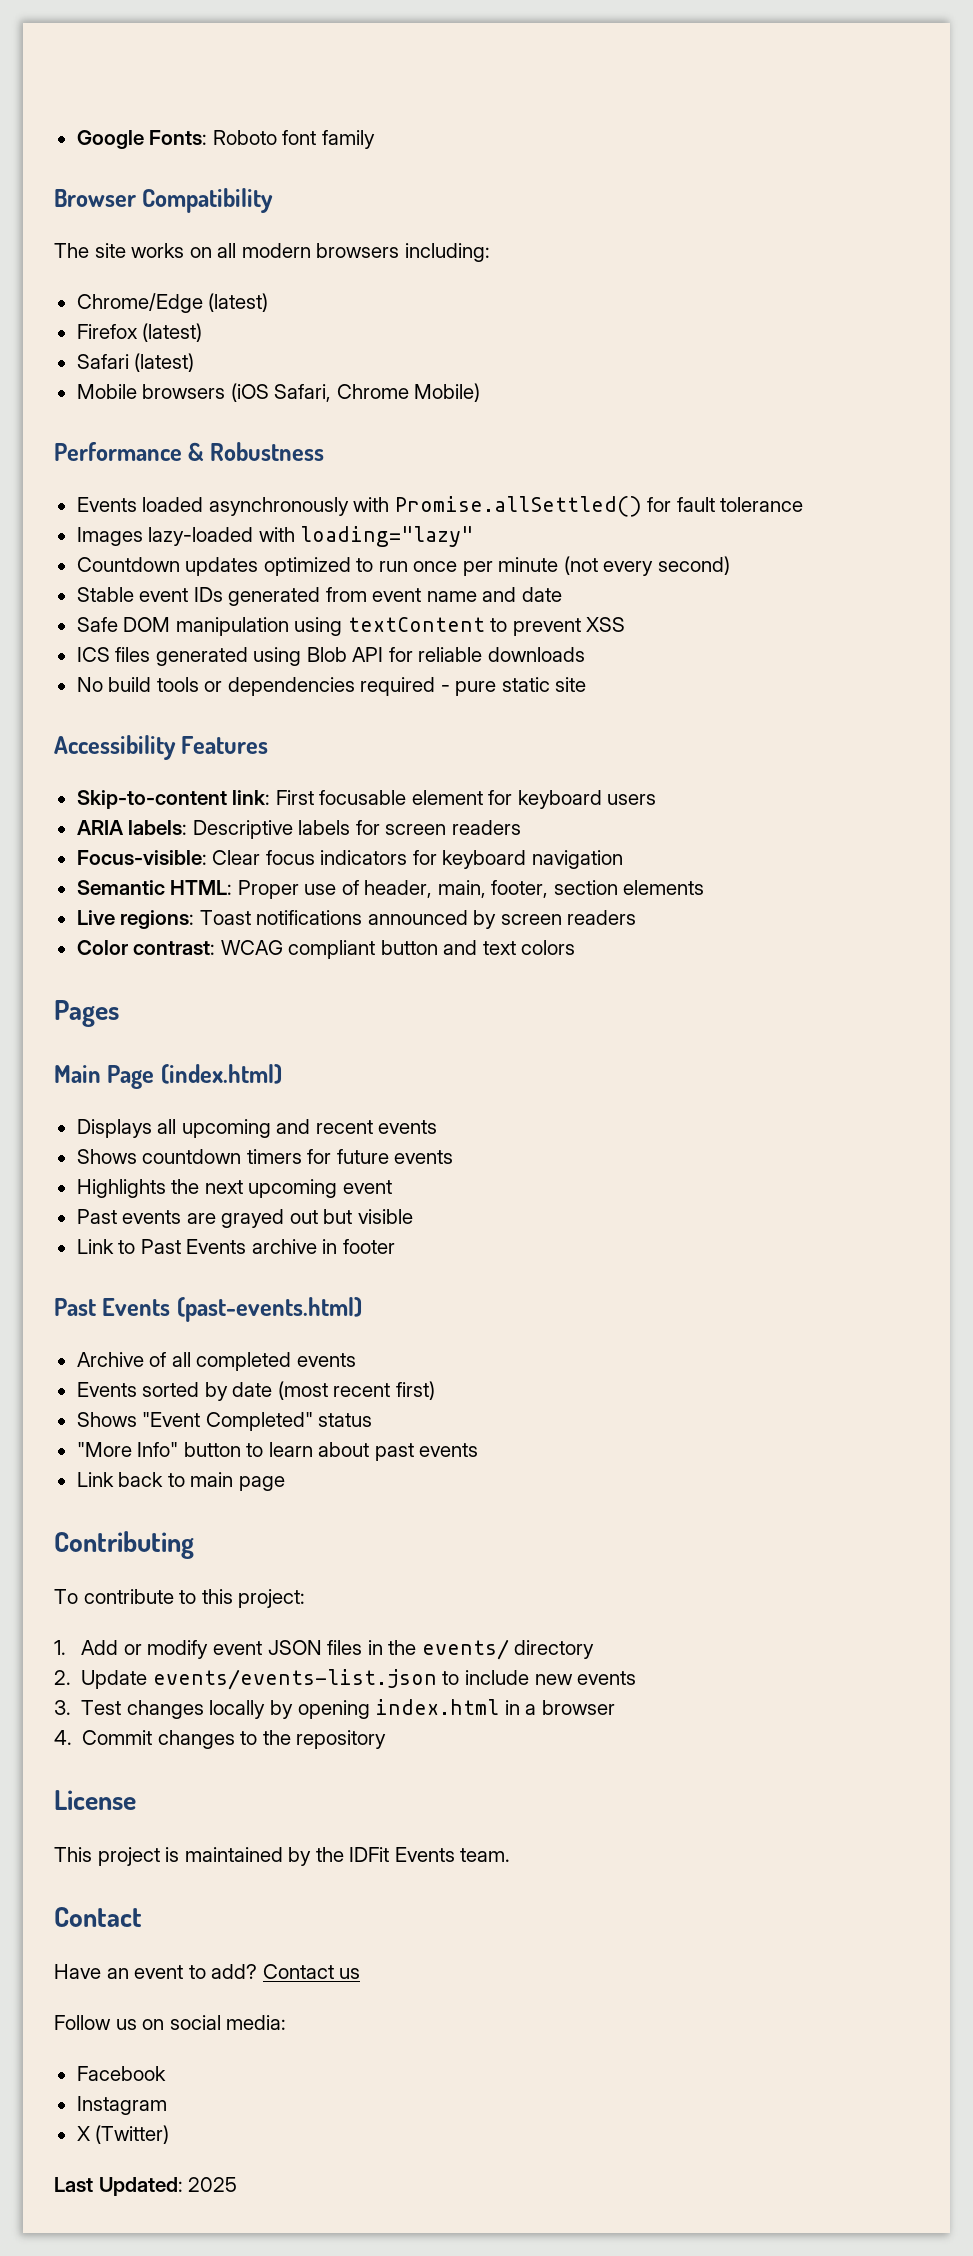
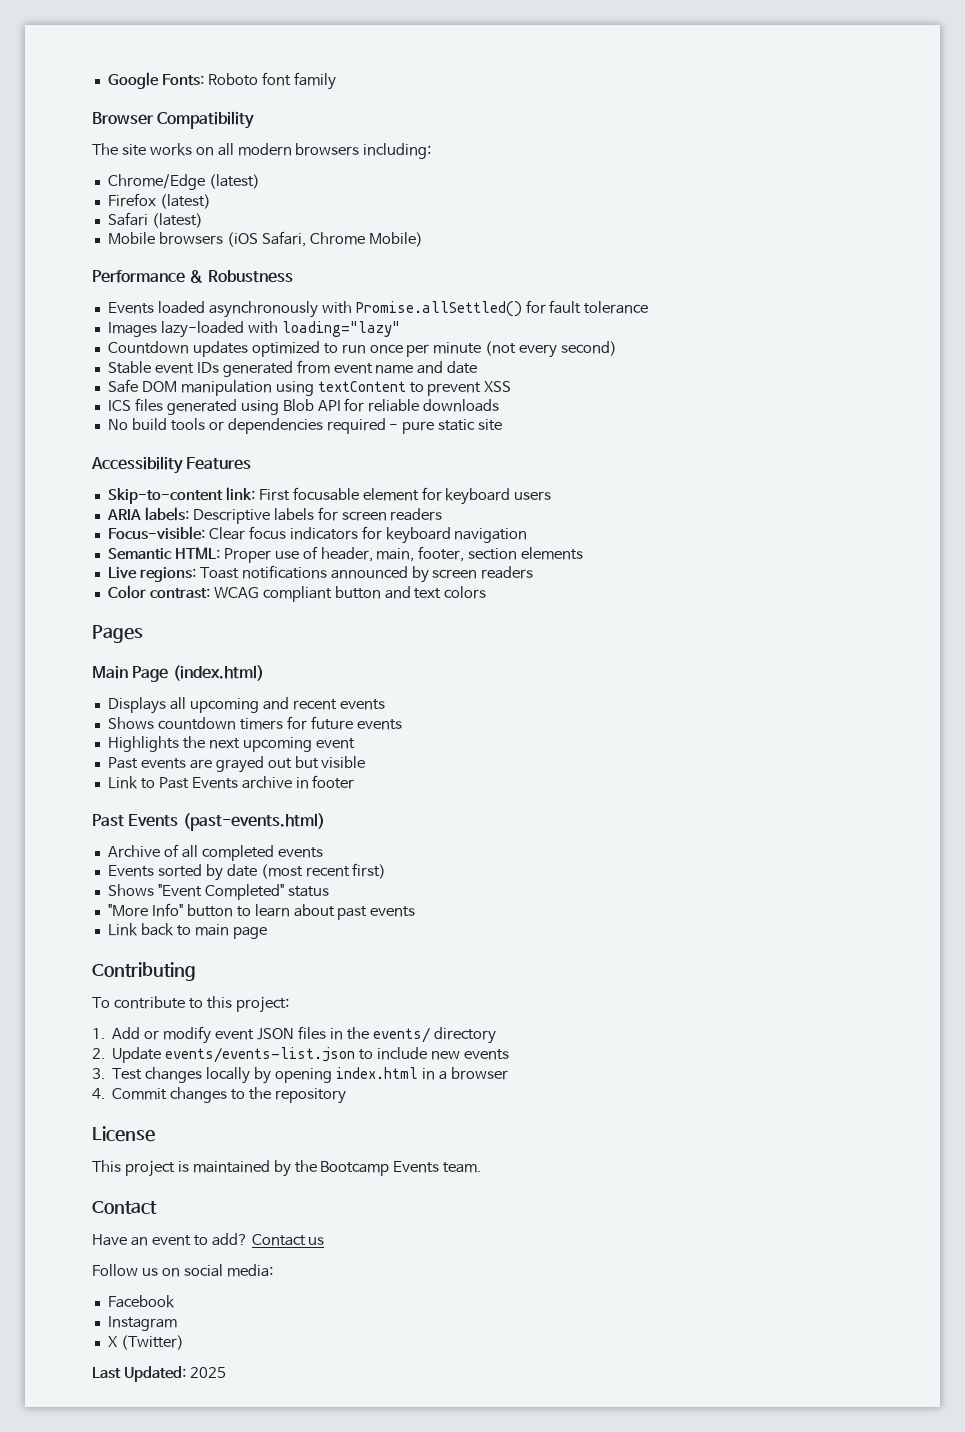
[349,1847,390,1862] IDFit -> [320,1161,390,1176] Bootcamp

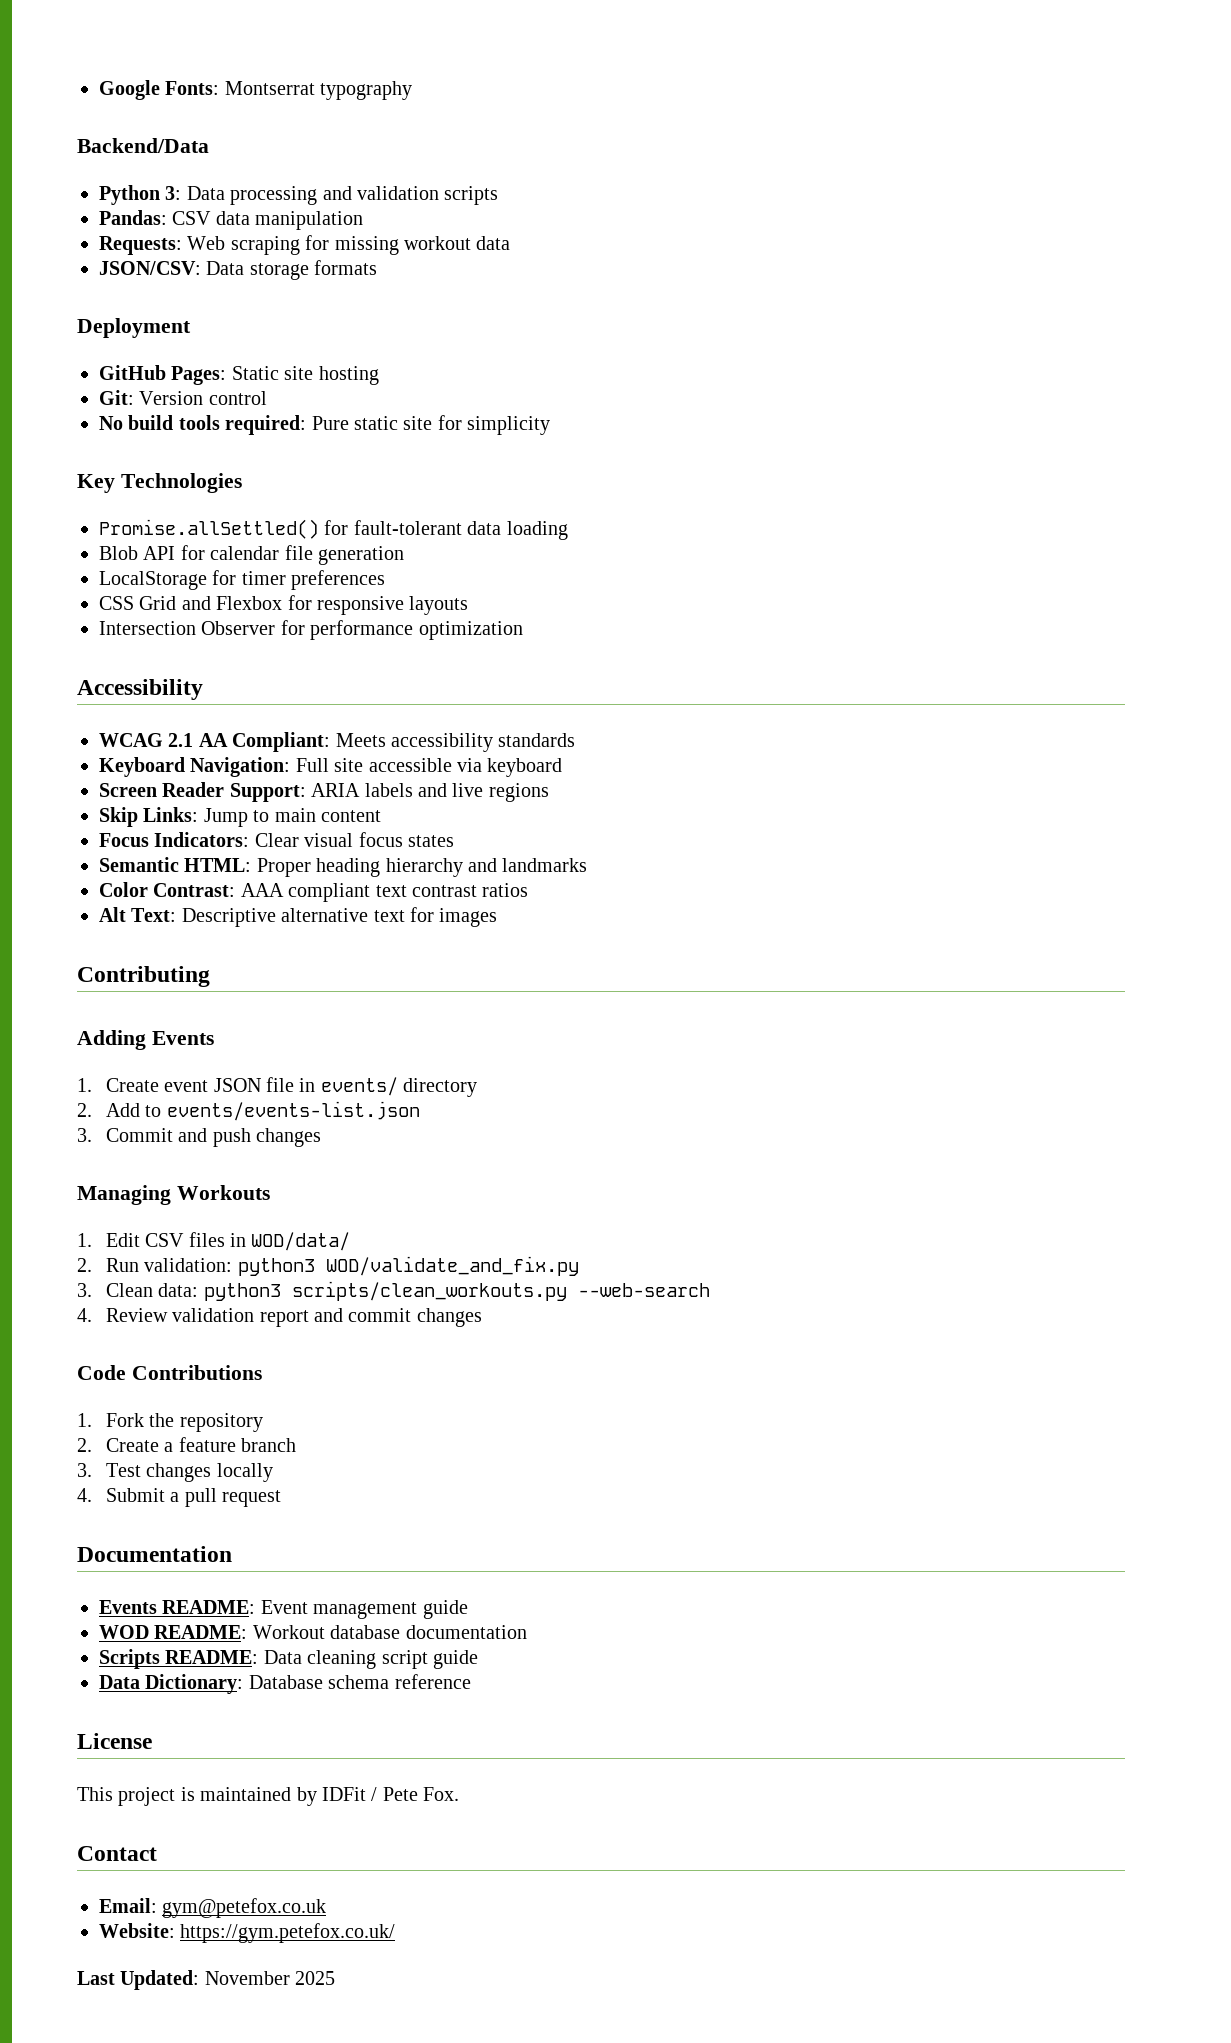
[207,72,336,90] [92,111,255,129] [92,143,432,159] [107,174,260,190] [107,193,211,209] [107,212,203,228] [107,231,423,247] [92,270,293,283] [107,300,649,318] [107,321,400,338] [107,341,618,358] [107,360,478,377] [107,379,512,396] [107,398,500,415] [107,418,503,434] [91,456,252,474] [107,487,552,505] [106,507,443,524] [107,526,528,544] [107,546,584,563] [107,565,534,583] [107,585,487,602] [92,625,143,643] [92,665,264,682] [107,697,385,714] [107,716,402,730] [107,736,355,752] [107,756,366,773] [107,775,355,789] [92,813,325,831] [107,844,323,861] [107,863,387,881] [107,884,329,900] [107,903,416,920] [107,923,267,939] [92,962,196,981] [92,996,289,1013] [92,1026,369,1044] Roboto font family // Browser Compatibility // The site works on all modern browsers including: // Chrome/Edge (latest) // Firefox (latest) // Safari (latest) // Mobile browsers (iOS Safari, Chrome Mobile) // Performance & Robustness // Events loaded asynchronously with Promise.allSettled() for fault tolerance // Images lazy-loaded with loading="lazy" // Countdown updates optimized to run once per minute (not every second) // Stable event IDs generated from event name and date // Safe DOM manipulation using textContent to prevent XSS // ICS files generated using Blob API for reliable downloads // No build tools or dependencies required - pure static site // Accessibility Features // Skip-to-content link: First focusable element for keyboard users // ARIA labels: Descriptive labels for screen readers // Focus-visible: Clear focus indicators for keyboard navigation // Semantic HTML: Proper use of header, main, footer, section elements // Live regions: Toast notifications announced by screen readers // Color contrast: WCAG compliant button and text colors // Pages // Main Page (index.html) // Displays all upcoming and recent events // Shows countdown timers for future events // Highlights the next upcoming event // Past events are grayed out but visible // Link to Past Events archive in footer // Past Events (past-events.html) // Archive of all completed events // Events sorted by date (most recent first) // Shows "Event Completed" status // "More Info" button to learn about past events // Link back to main page // Contributing // To contribute to this project: // 1. Add or modify event JSON files in the -> [224,81,413,100] [77,138,209,153] [99,185,499,205] [99,210,364,230] [99,235,511,255] [99,260,378,280] [77,318,191,338] [99,365,379,385] [99,390,267,405] [99,415,551,435] [77,473,242,493] [99,519,568,540] [99,545,404,565] [99,570,386,590] [99,595,469,615] [99,620,523,640] [77,679,203,700] [99,732,576,752] [99,757,563,777] [99,782,549,802] [99,807,381,827] [99,832,454,847] [99,857,588,877] [99,882,529,902] [99,907,498,927] [77,966,210,987] [77,1030,214,1050] [77,1077,316,1092] Montserrat typography // Backend/Data // Python 3: Data processing and validation scripts // Pandas: CSV data manipulation // Requests: Web scraping for missing workout data // JSON/CSV: Data storage formats // Deployment // GitHub Pages: Static site hosting // Git: Version control // No build tools required: Pure static site for simplicity // Key Technologies // Promise.allSettled() for fault-tolerant data loading // Blob API for calendar file generation // LocalStorage for timer preferences // CSS Grid and Flexbox for responsive layouts // Intersection Observer for performance optimization // Accessibility // WCAG 2.1 AA Compliant: Meets accessibility standards // Keyboard Navigation: Full site accessible via keyboard // Screen Reader Support: ARIA labels and live regions // Skip Links: Jump to main content // Focus Indicators: Clear visual focus states // Semantic HTML: Proper heading hierarchy and landmarks // Color Contrast: AAA compliant text contrast ratios // Alt Text: Descriptive alternative text for images // Contributing // Adding Events // 1. Create event JSON file in
[112,1047,162,1063] Update -> [105,1103,162,1117] Add to
[359,1047,510,1060] [92,1067,508,1084] [92,1087,347,1104] to include new events // 3. Test changes locally by opening index.html in a browser // 4. Commit changes to the repository -> [77,1128,321,1147] [77,1185,270,1205] [77,1232,351,1251] [77,1256,579,1276] [77,1281,710,1301] [77,1308,482,1327] [77,1365,262,1380] [77,1413,263,1432] [77,1437,296,1452] [77,1463,273,1482] [77,1488,281,1507] [77,1546,232,1562] [99,1600,468,1619] [99,1625,527,1639] [99,1649,478,1669] [99,1674,471,1694] // 3. Commit and push changes // Managing Workouts // 1. Edit CSV files in WOD/data/ // 2. Run validation: python3 WOD/validate_and_fix.py // 3. Clean data: python3 scripts/clean_workouts.py --web-search // 4. Review validation report and commit changes // Code Contributions // 1. Fork the repository // 2. Create a feature branch // 3. Test changes locally // 4. Submit a pull request // Documentation // Events README: Event management guide // WOD README: Workout database documentation // Scripts README: Data cleaning script guide // Data Dictionary: Database schema reference
[294,1160,482,1176] [92,1201,157,1215] [92,1233,325,1246] [92,1264,273,1277] [107,1295,175,1308] [107,1316,177,1331] [107,1335,184,1350] the Bootcamp Events team. // Contact // Have an event to add? Contact us // Follow us on social media: // Facebook // Instagram // X (Twitter) -> [322,1787,460,1801] [77,1846,157,1861] [99,1898,327,1918] [99,1923,396,1943] IDFit / Pete Fox. // Contact // Email: gym@petefox.co.uk // Website: https://gym.petefox.co.uk/
(186, 1374) none -> [204,1971,290,1985] November

